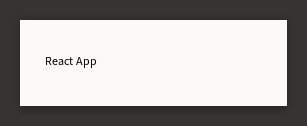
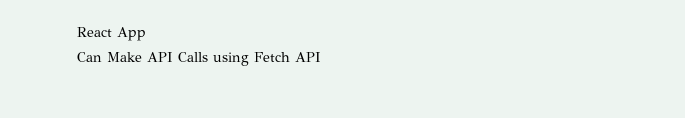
(98, 62) none -> [77,52,321,66] // Can Make API Calls using Fetch API

